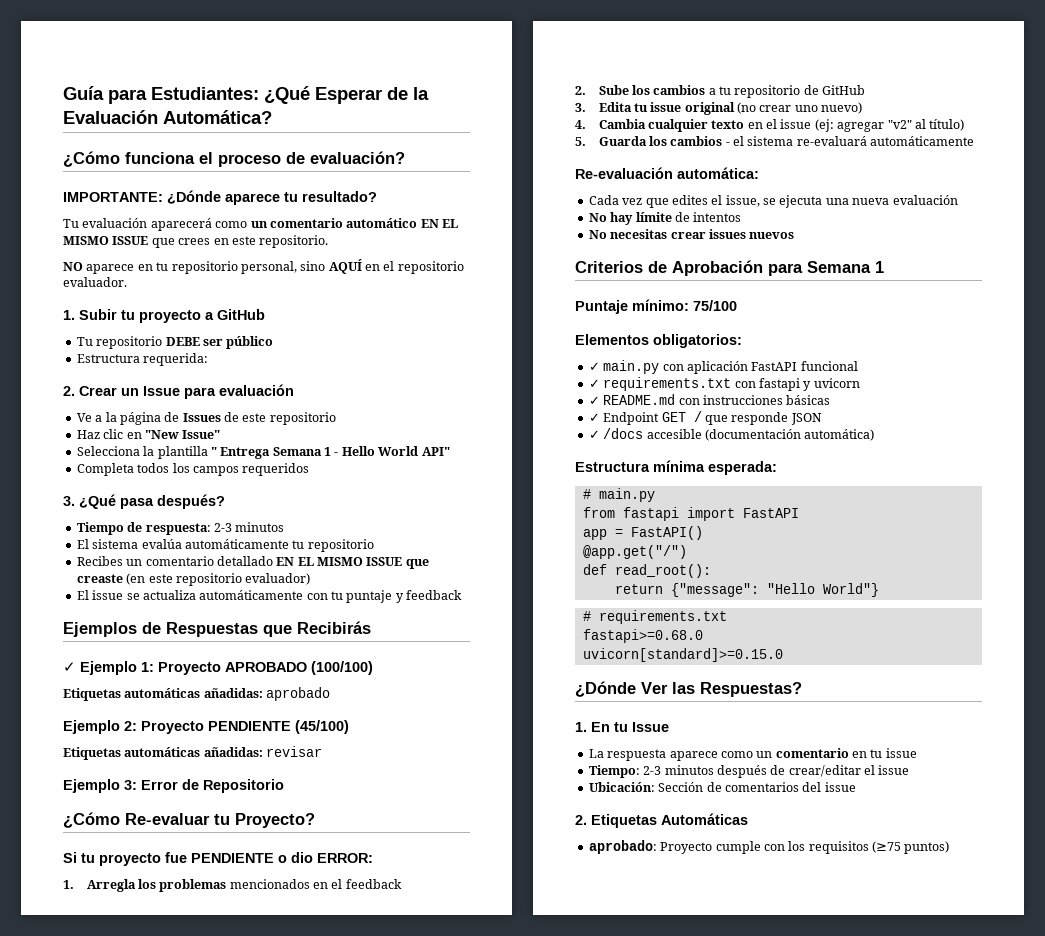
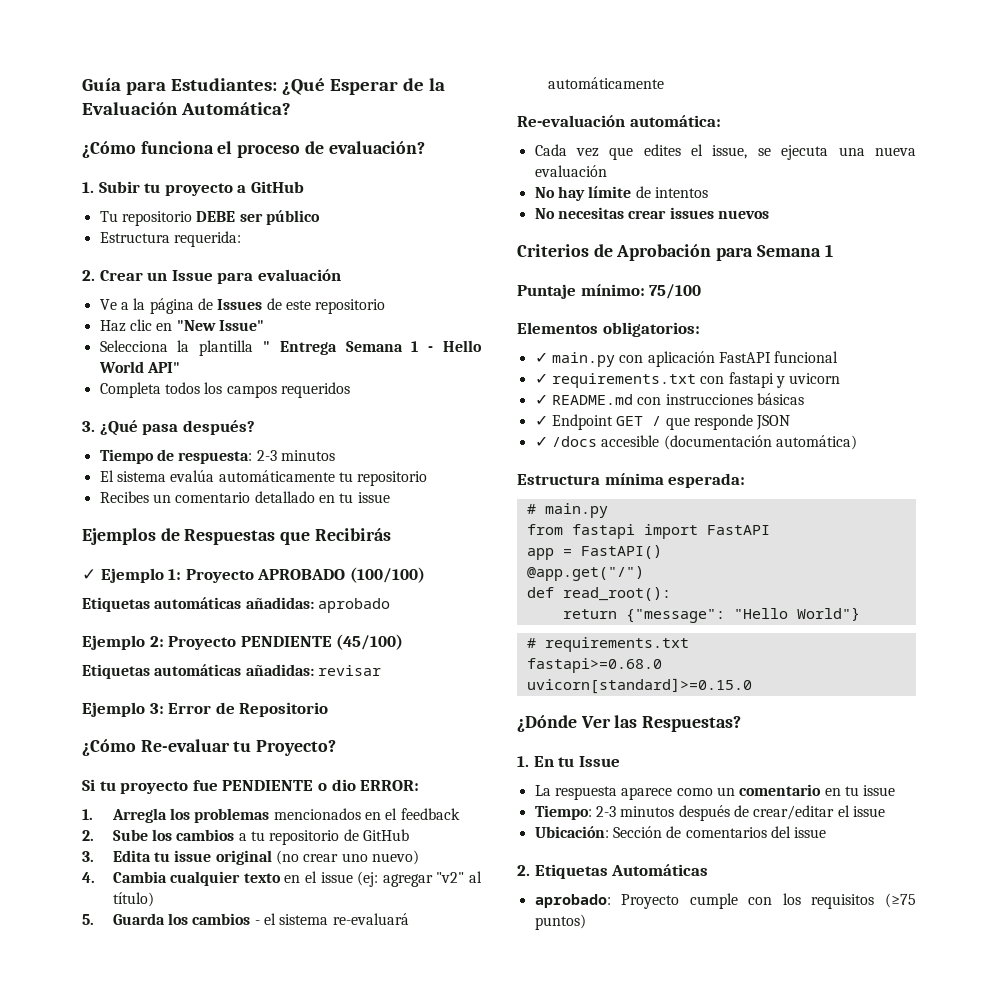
[63,190,377,205] [63,218,458,231] [63,235,329,248] [63,259,464,274] [63,277,127,287] // IMPORTANTE: ¿Dónde aparece tu resultado? // Tu evaluación aparecerá como un comentario automático EN EL MISMO ISSUE que crees en este repositorio. // NO aparece en tu repositorio personal, sino AQUÍ en el repositorio evaluador. -> (425, 147) none
[276,557,429,569] [76,573,311,586] [76,590,463,603] EN EL MISMO ISSUE que creaste (en este repositorio evaluador) // El issue se actualiza automáticamente con tu puntaje y feedback -> [318,492,390,503] en tu issue

